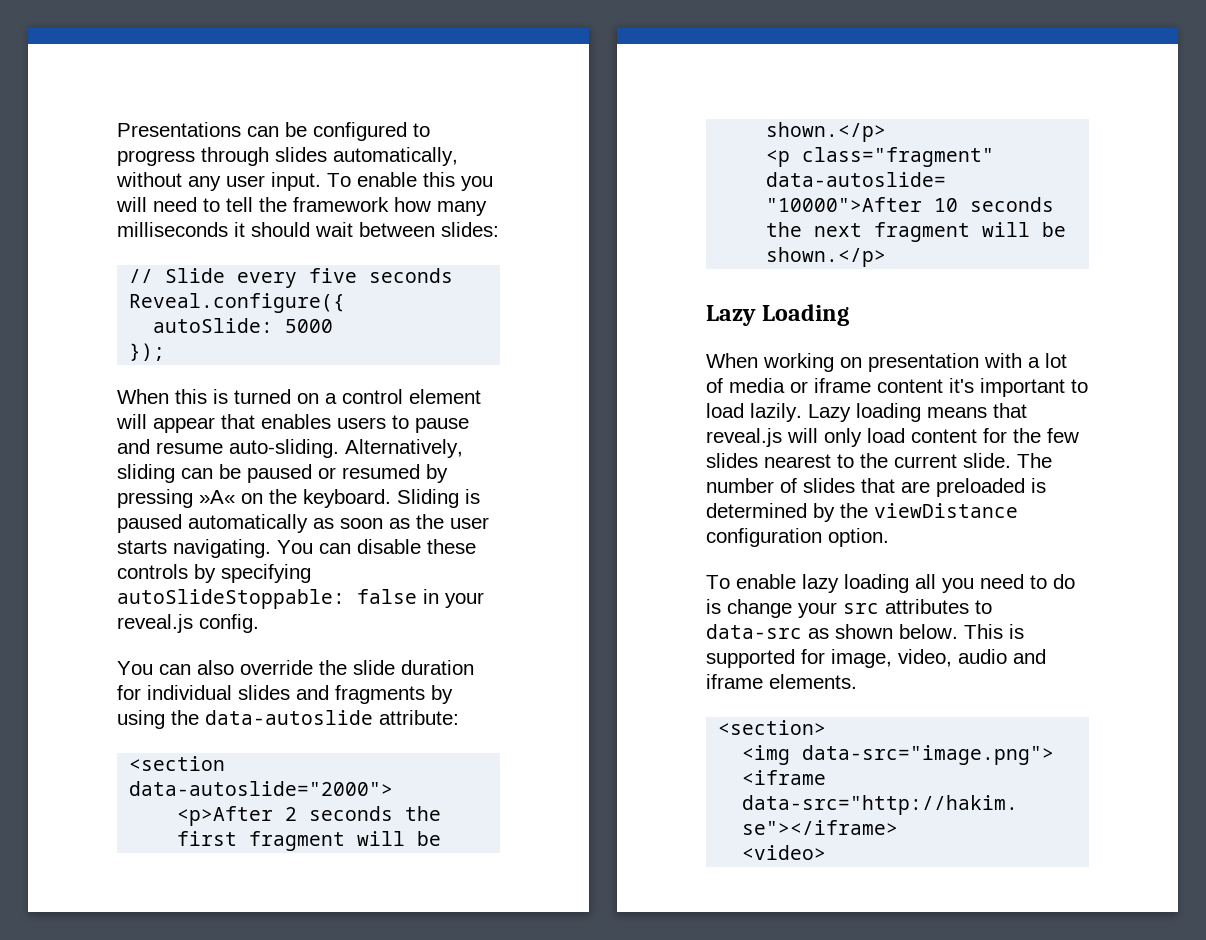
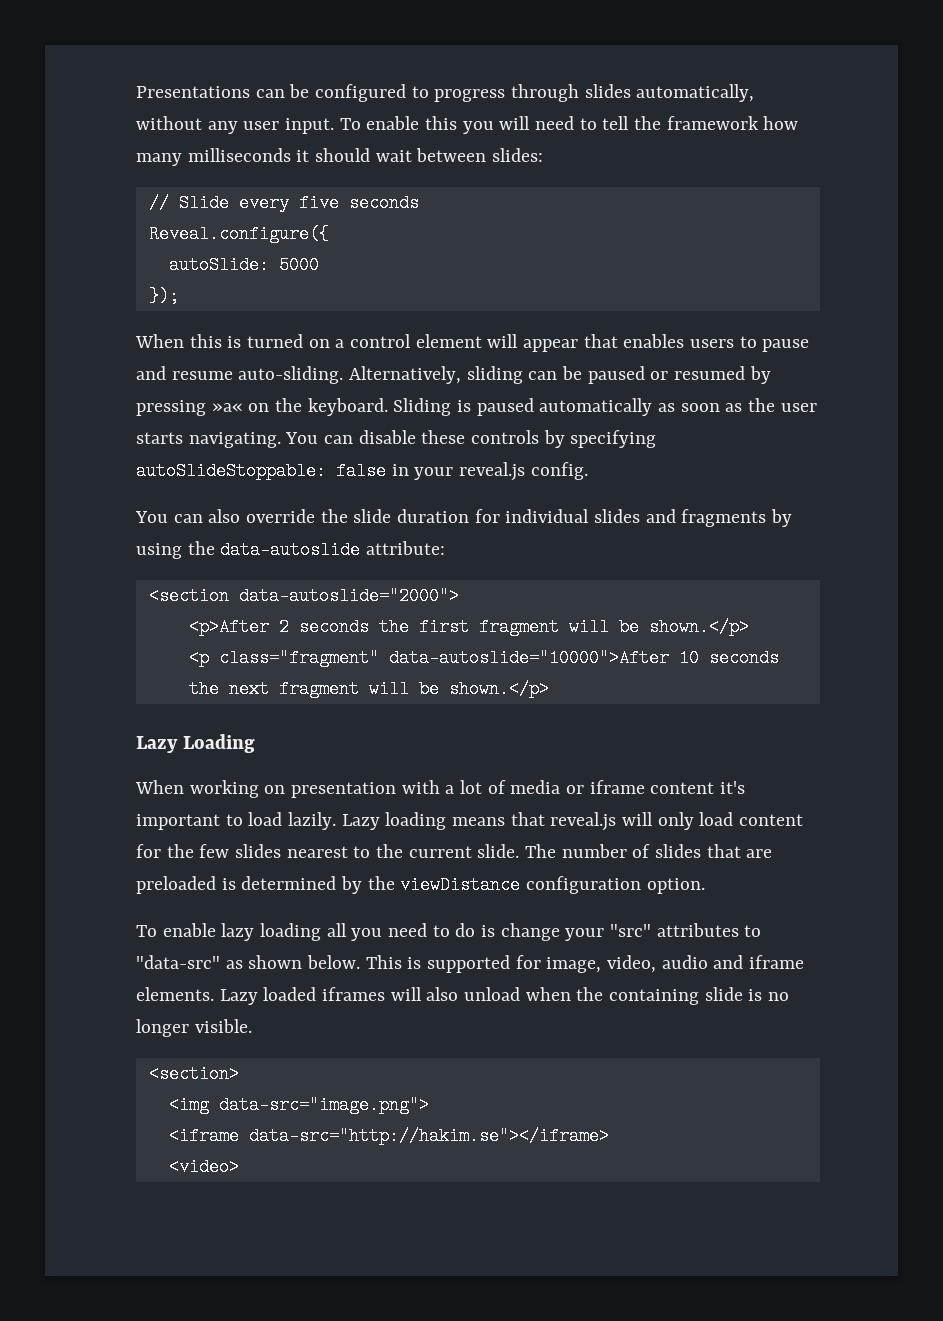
[199,490,235,504] »A« -> [211,403,243,412] »a«
[843,603,879,614] src -> [610,924,652,937] "src"
[706,624,802,639] data-src -> [136,955,220,969] "data-src"
(857, 681) none -> [219,987,790,1005] [136,1019,252,1037] Lazy loaded iframes will also unload when the containing slide is no longer visible.

